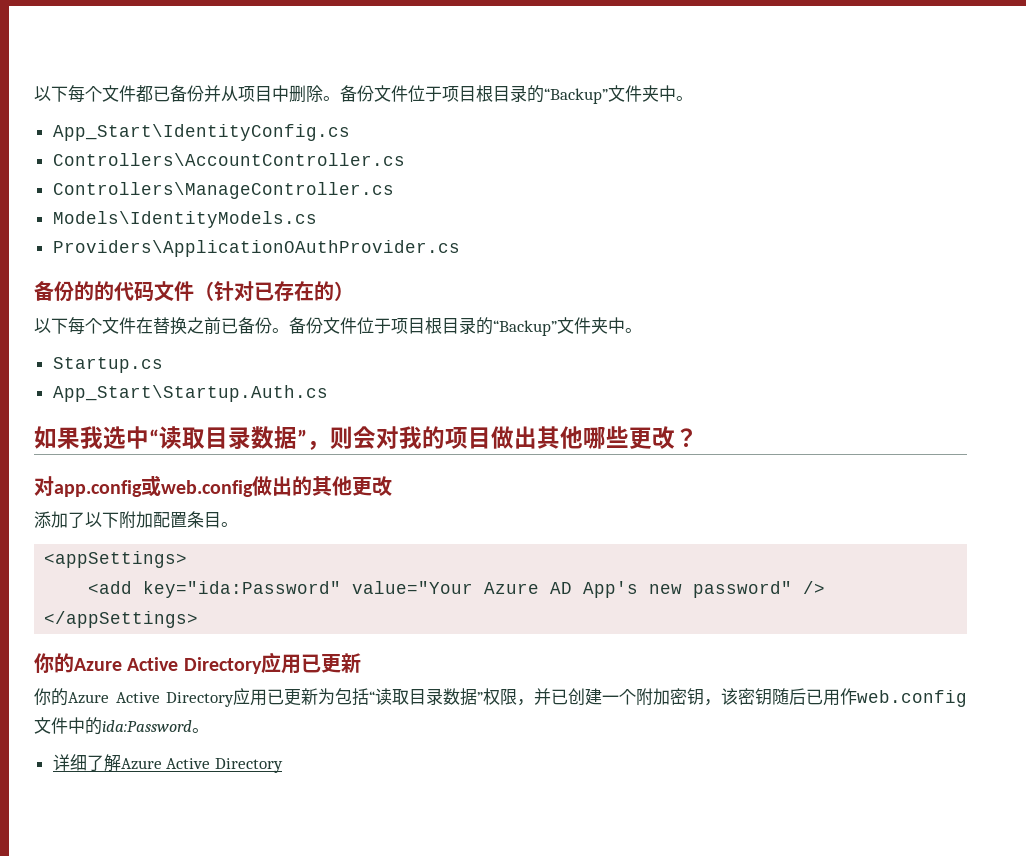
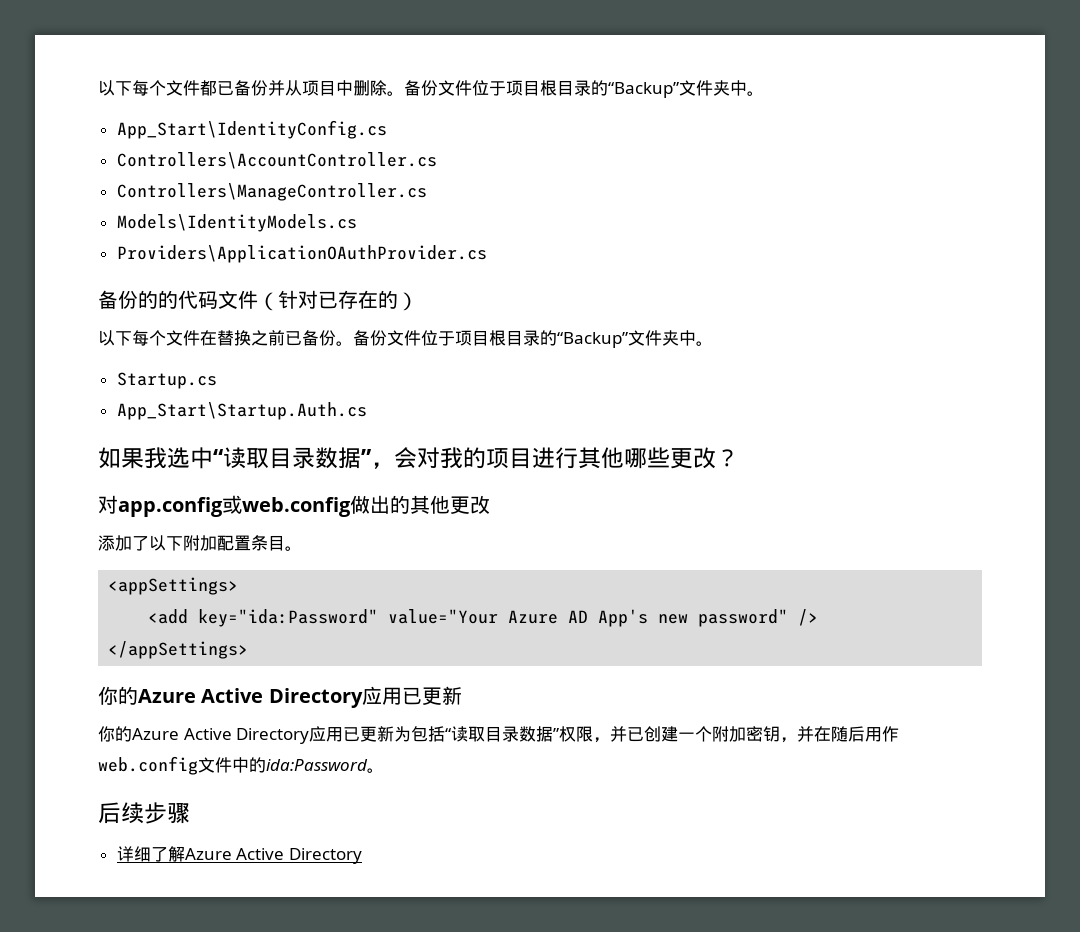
[330,426,353,449] 则 -> (394, 465) none
[491,426,537,449] 做出 -> [532,447,578,469] 进行
[721,688,823,705] 该密钥随后已 -> [797,726,866,742] 并在随后
(209, 730) none -> [98,802,190,824] // 后续步骤

